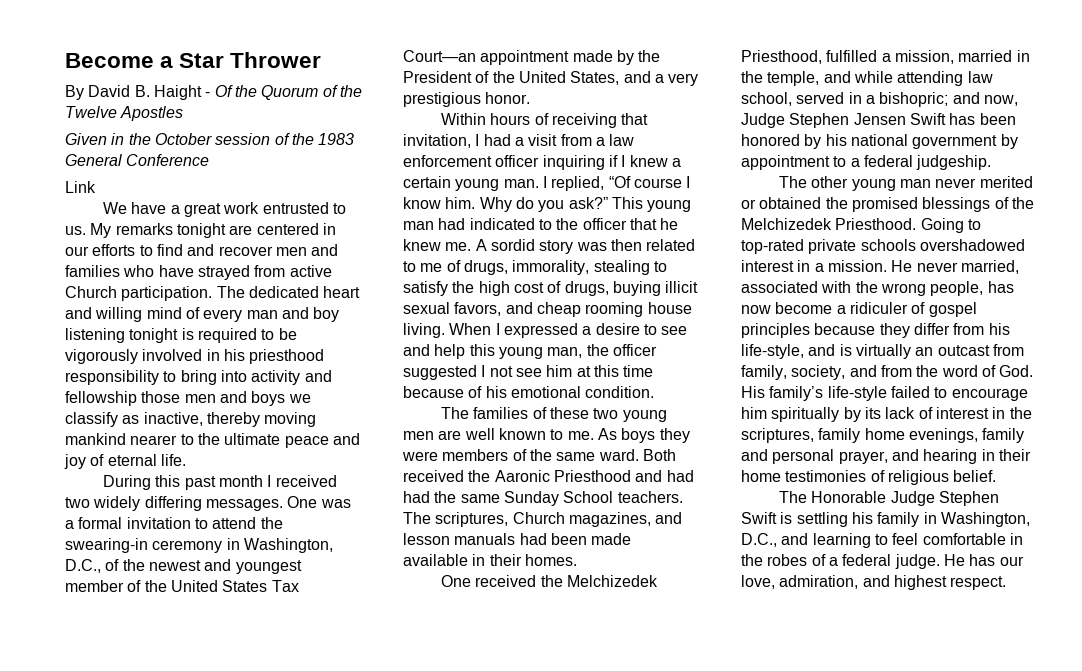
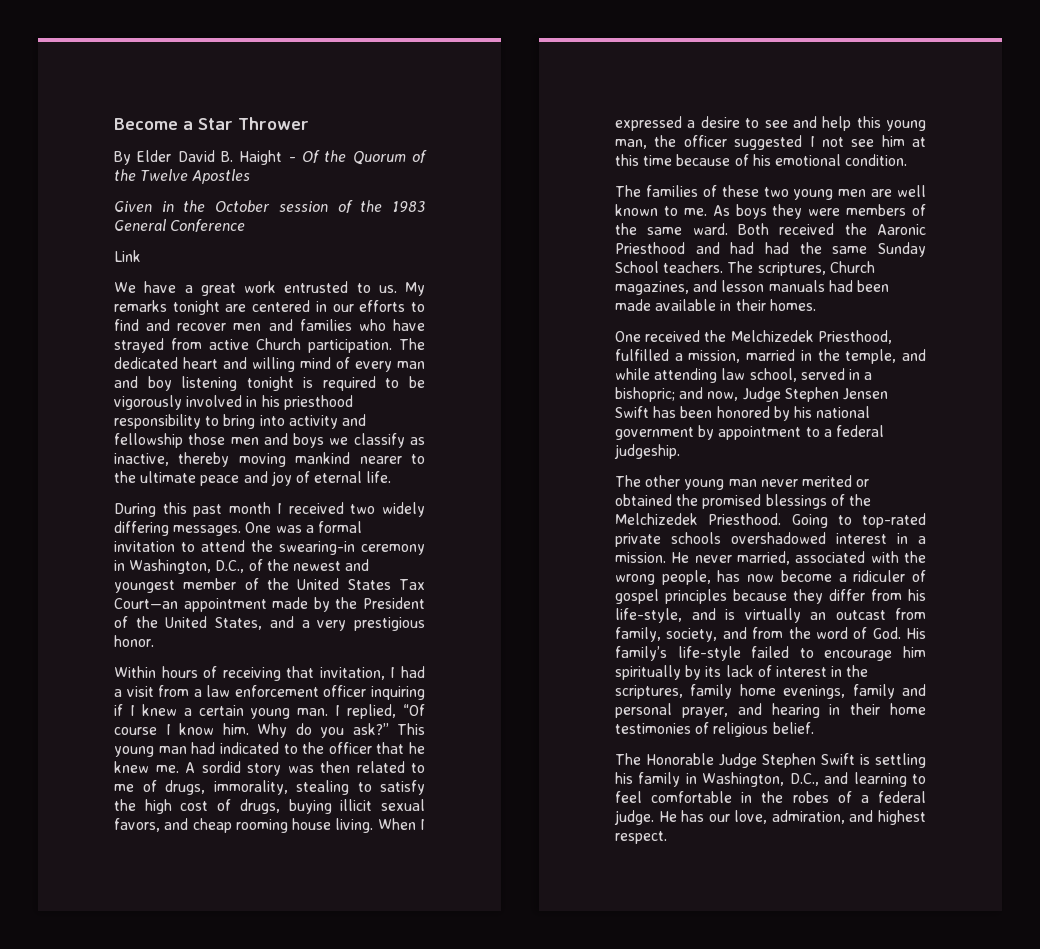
(84, 92) none -> [137,150,172,162] Elder

